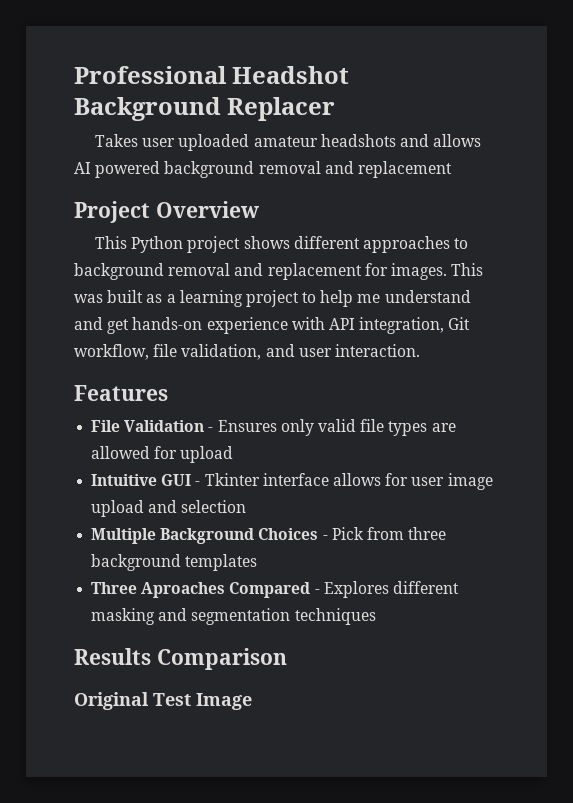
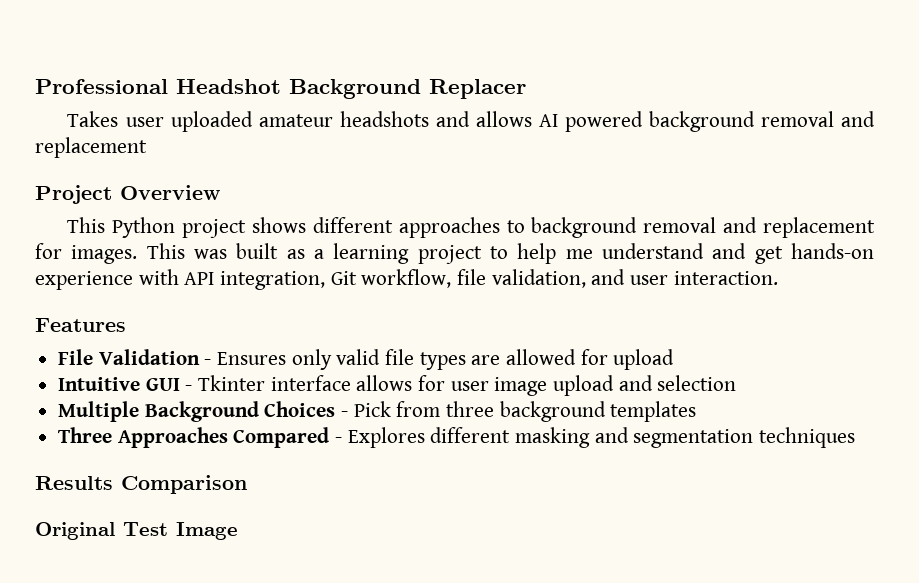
[141,582,226,598] Aproaches -> [117,427,228,448] Approaches

